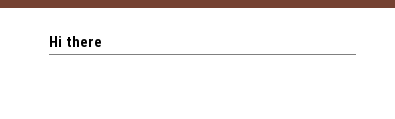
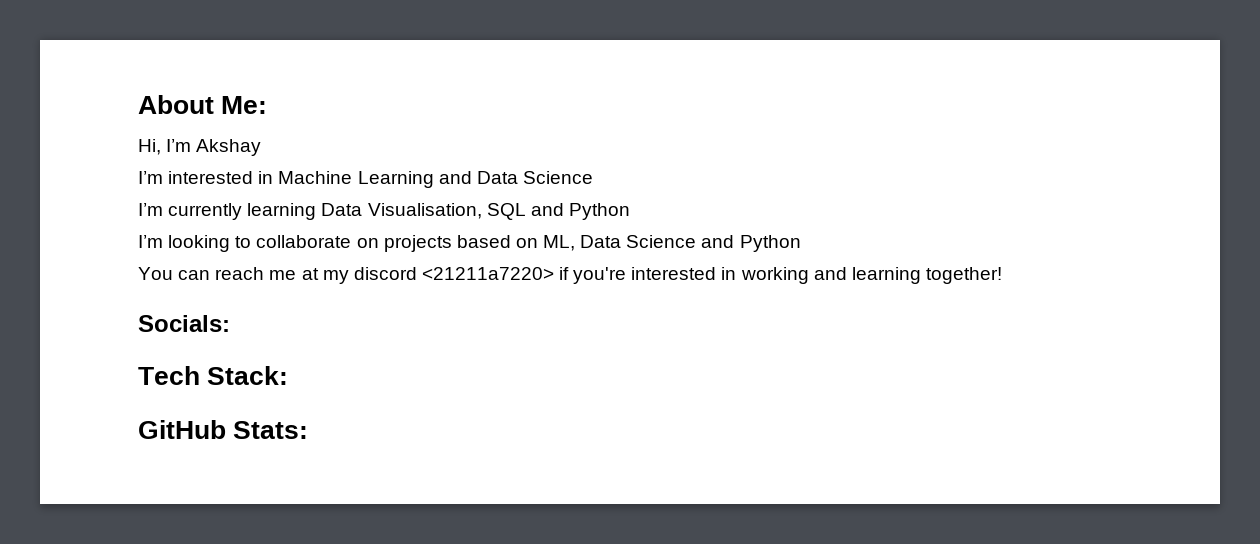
[49,36,102,47] Hi there -> [138,95,268,114] [138,139,262,156] [138,171,593,188] [138,203,630,220] [138,235,801,252] [138,267,1002,284] [138,315,230,332] [138,366,289,385] [138,420,309,439] About Me: // Hi, I’m Akshay // I’m interested in Machine Learning and Data Science // I’m currently learning Data Visualisation, SQL and Python // I’m looking to collaborate on projects based on ML, Data Science and Python // You can reach me at my discord <21211a7220> if you're interested in working and learning together! // Socials: // Tech Stack: // GitHub Stats:

